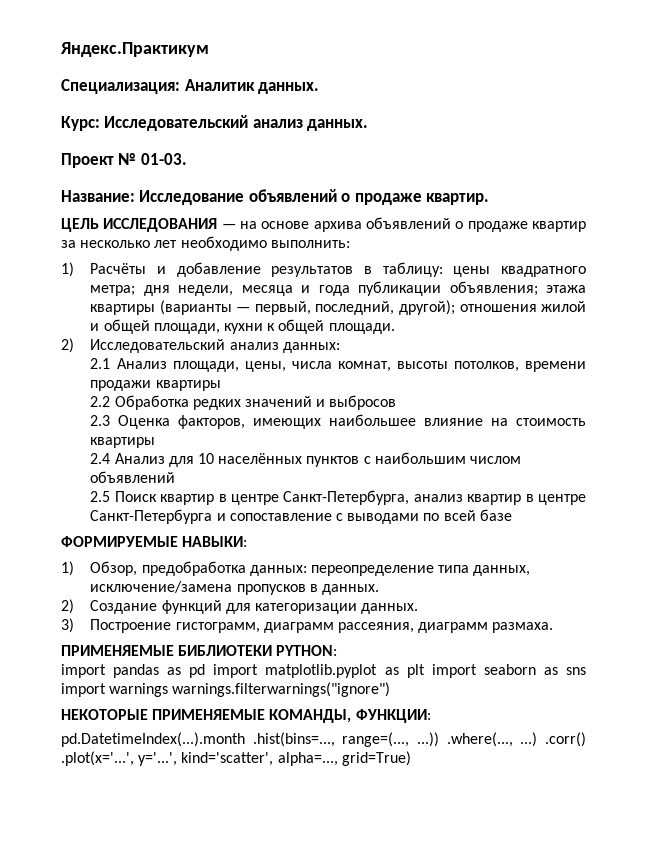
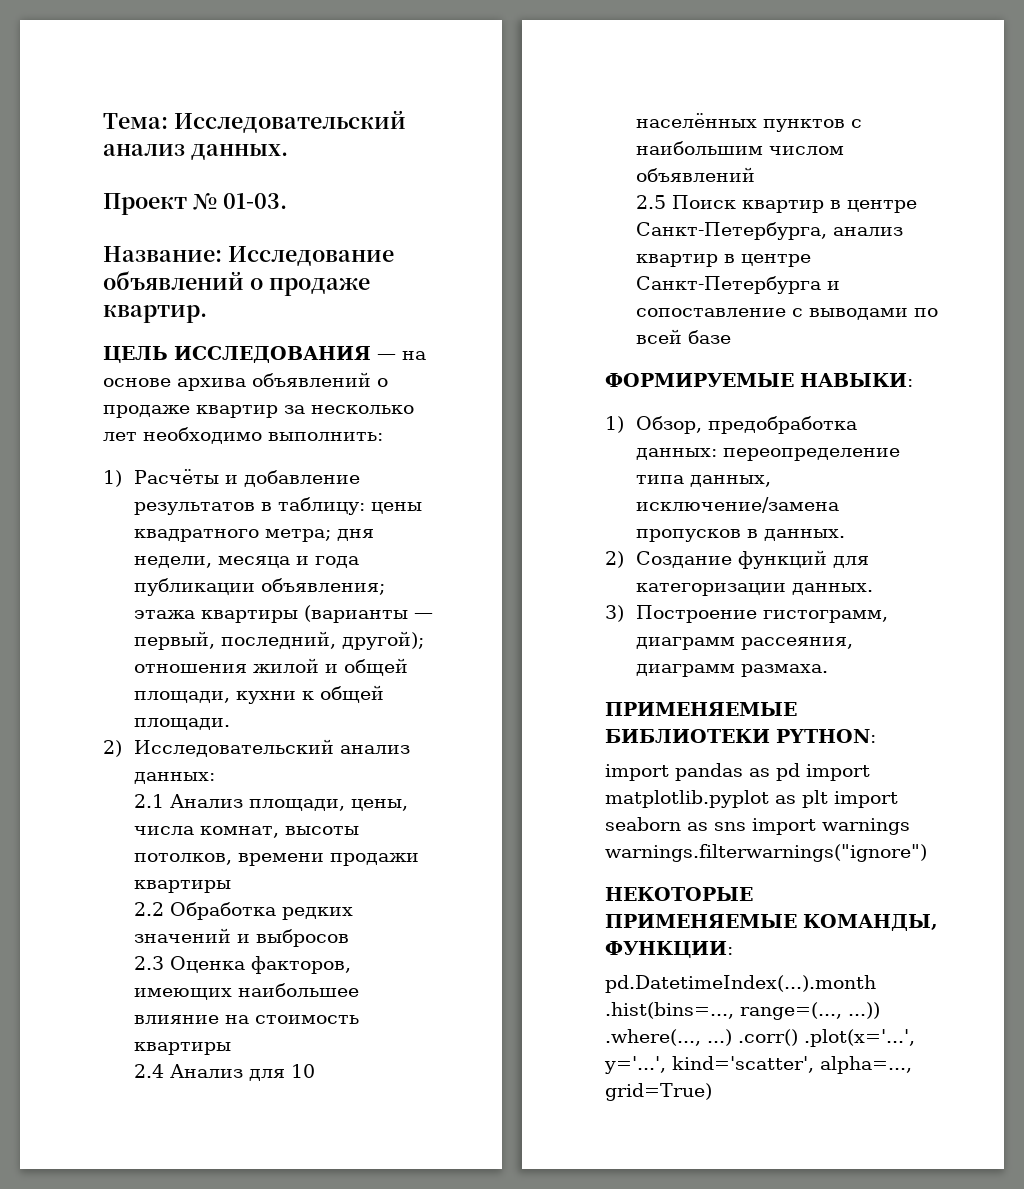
[60,42,209,57] [61,79,320,94] [61,116,100,131] Яндекс.Практикум // Специализация: Аналитик данных. // Курс: -> [103,113,168,129] Тема:

